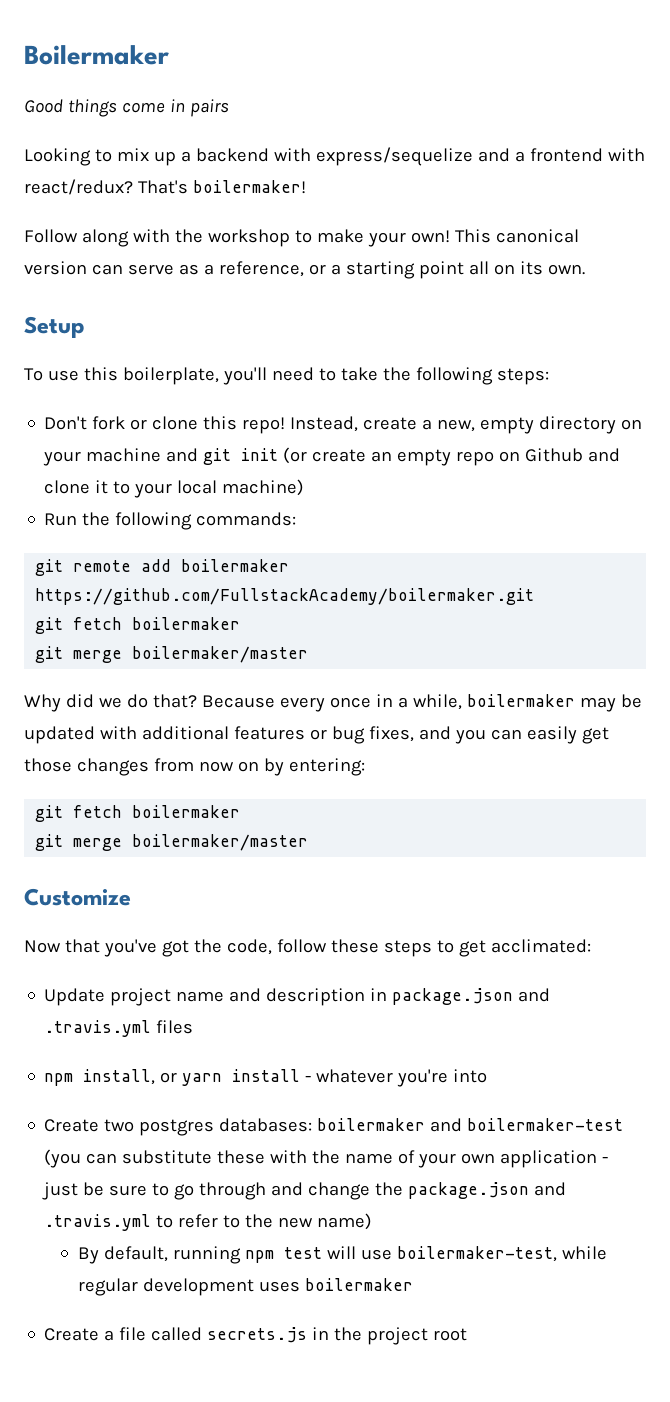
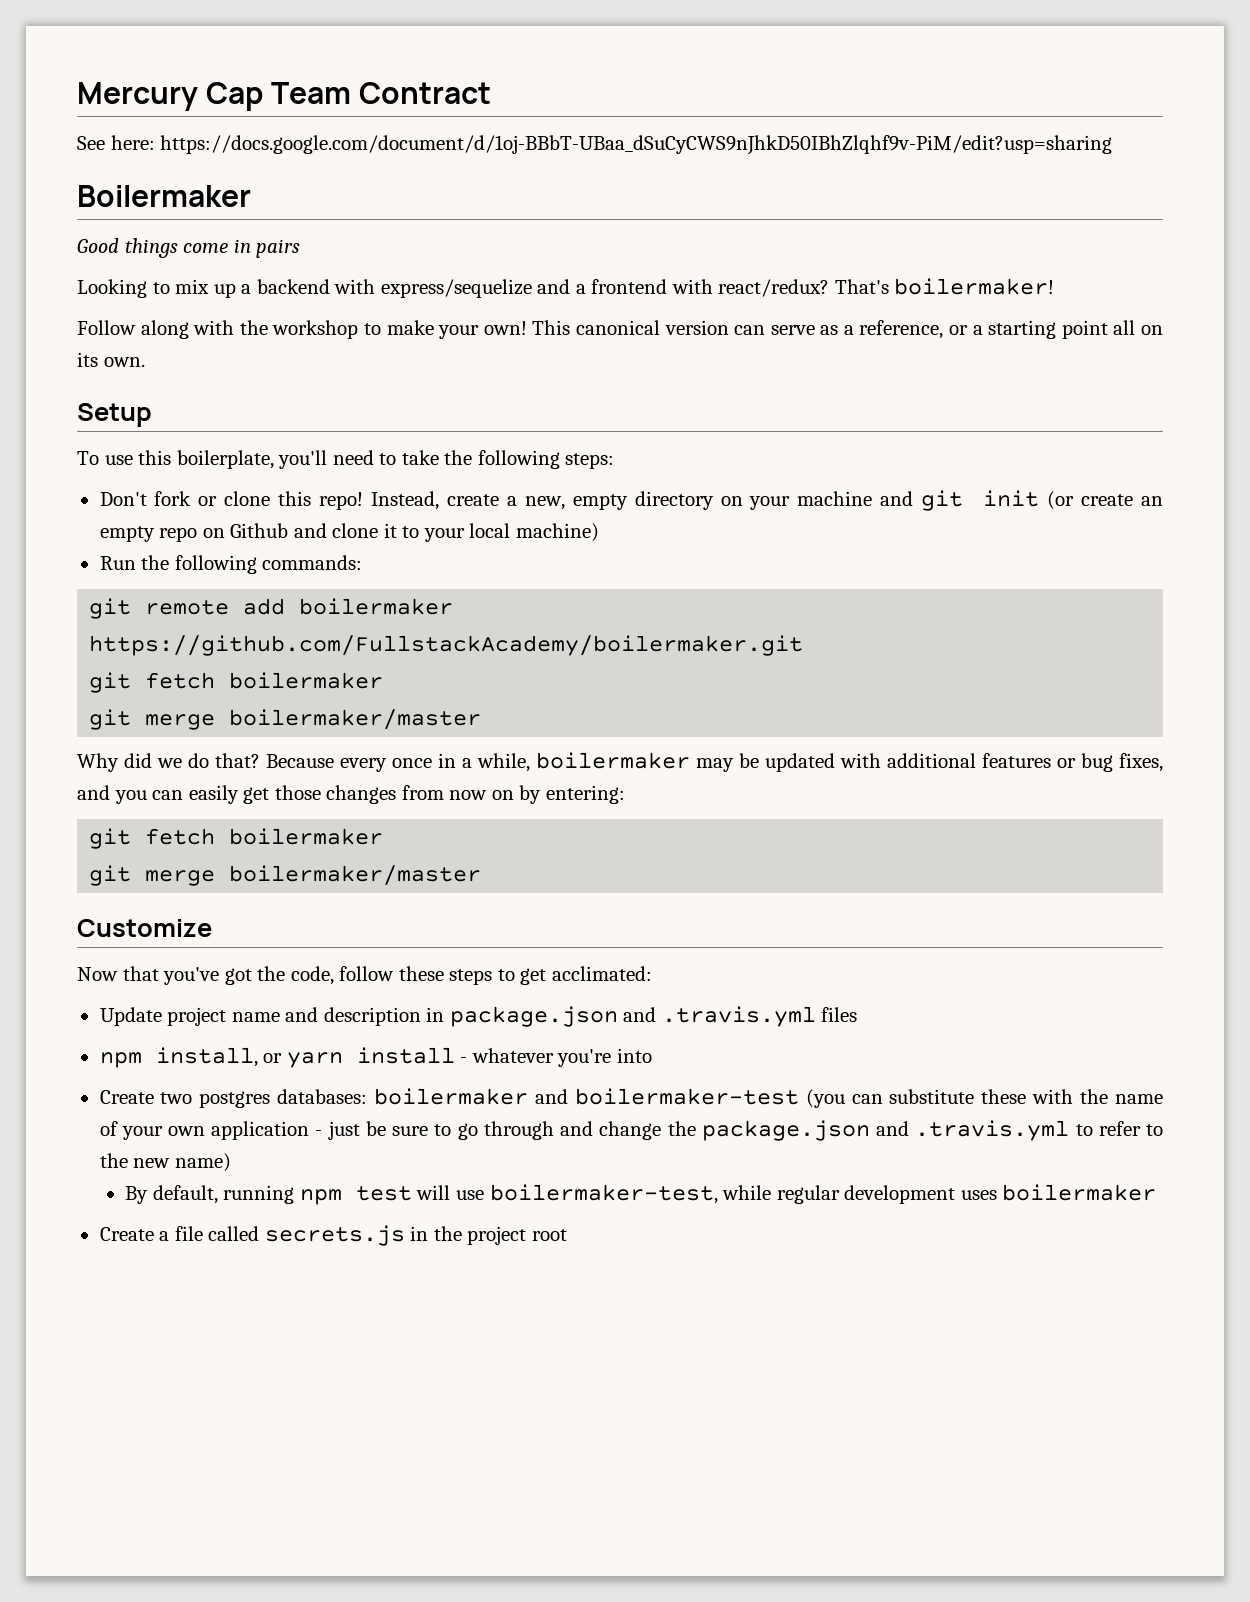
(24, 55) none -> [77,82,492,111] [77,135,1113,155] Mercury Cap Team Contract // See here: https://docs.google.com/document/d/1oj-BBbT-UBaa_dSuCyCWS9nJhkD50IBhZlqhf9v-PiM/edit?usp=sharing //

